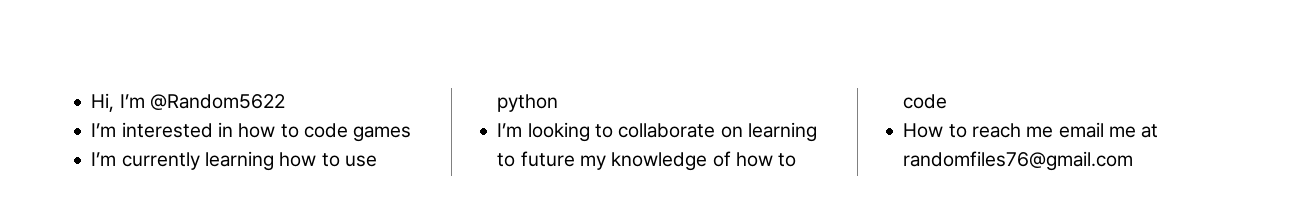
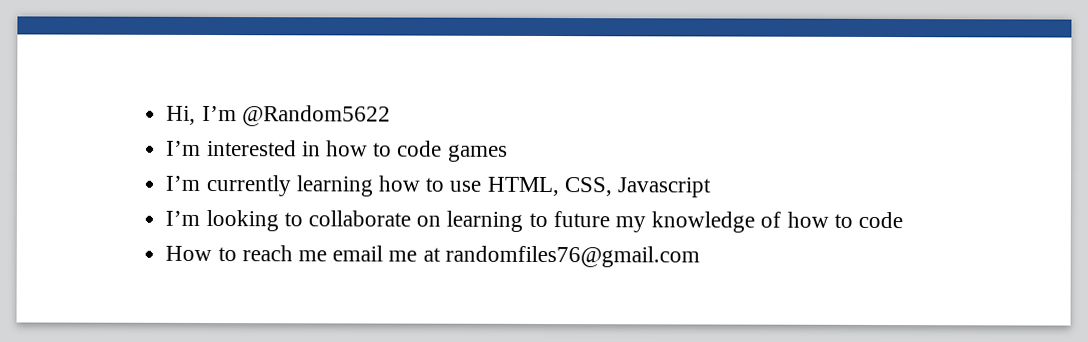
[497,94,559,112] python -> [486,176,711,198] HTML, CSS, Javascript

